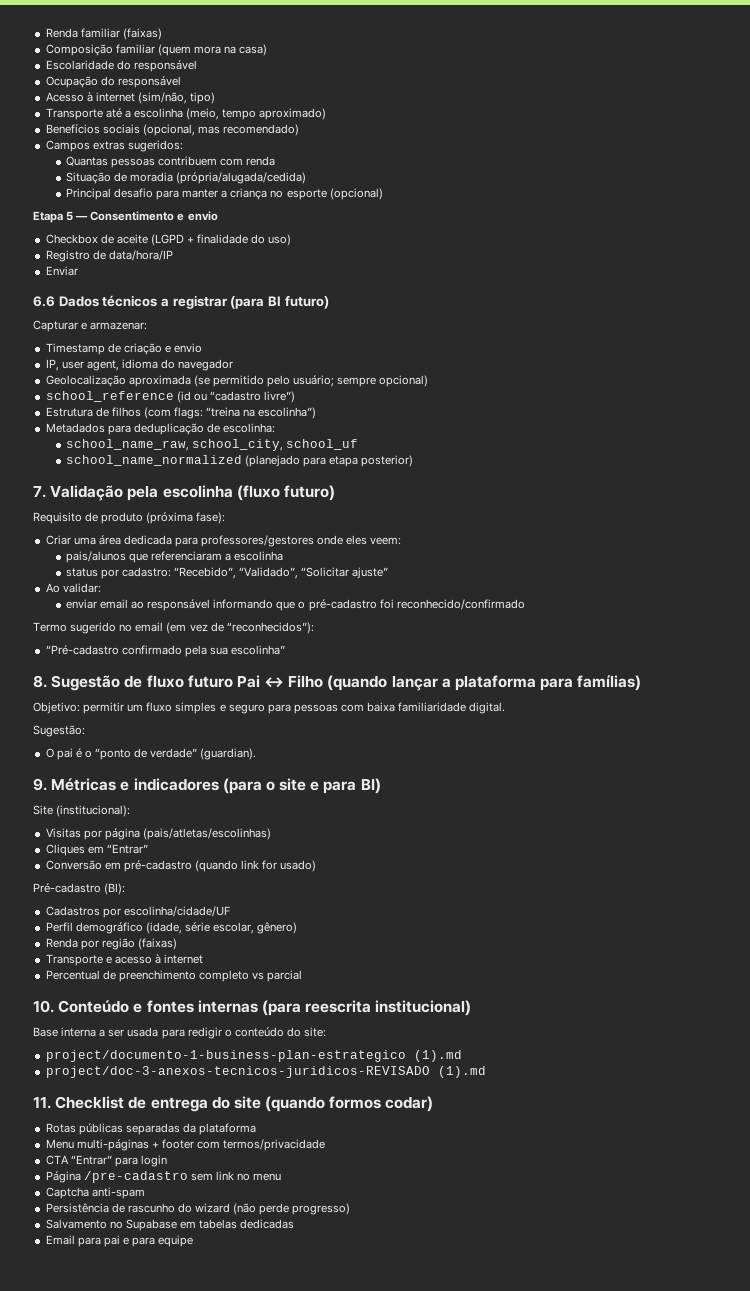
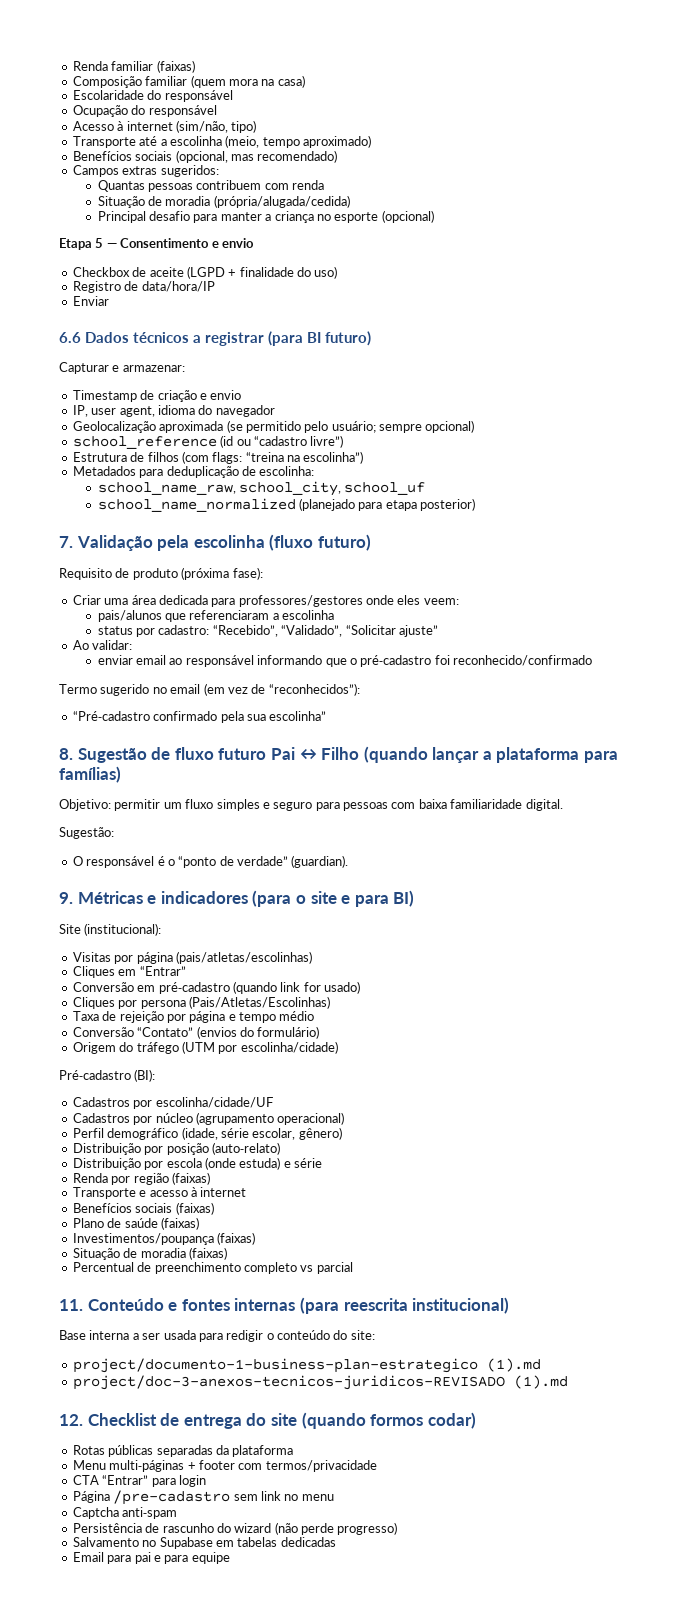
[56,748,73,760] pai -> [86,856,155,868] responsável
(317, 866) none -> [72,996,330,1009] [72,1011,315,1023] [72,1026,320,1039] [72,1041,338,1054] // Cliques por persona (Pais/Atletas/Escolinhas) // Taxa de rejeição por página e tempo médio // Conversão “Contato” (envios do formulário) // Origem do tráfego (UTM por escolinha/cidade)
(230, 911) none -> [72,1112,345,1125] // Cadastros por núcleo (agrupamento operacional)
(298, 928) none -> [72,1142,280,1155] [72,1157,322,1170] // Distribuição por posição (auto‑relato) // Distribuição por escola (onde estuda) e série
(204, 959) none -> [72,1202,214,1215] [72,1217,199,1230] [72,1232,256,1245] [72,1247,227,1260] // Benefícios sociais (faixas) // Plano de saúde (faixas) // Investimentos/poupança (faixas) // Situação de moradia (faixas)
[33,1000,54,1013] 10. -> [59,1299,83,1311] 11.
[33,1097,51,1109] 11. -> [59,1414,83,1426] 12.

